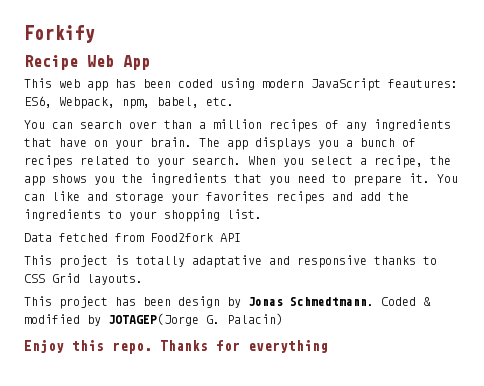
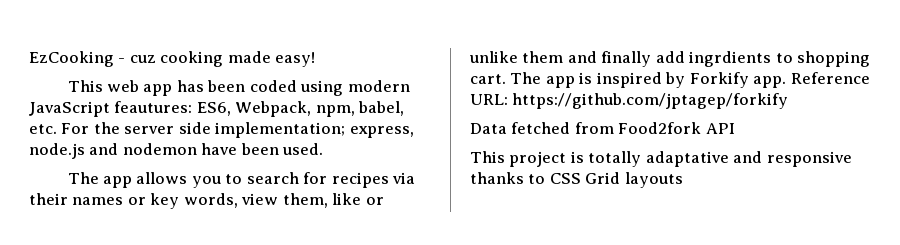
[24,25,95,43] [24,55,150,70] Forkify // Recipe Web App -> [29,51,316,67] EzCooking - cuz cooking made easy!
[24,119,451,132] [24,137,416,150] [24,155,451,168] [24,173,458,186] [24,191,409,204] [24,209,262,222] // You can search over than a million recipes of any ingredients that have on your brain. The app displays you a bunch of recipes related to your search. When you select a recipe, the app shows you the ingredients that you need to prepare it. You can like and storage your favorites recipes and add the ingredients to your shopping list. -> [61,122,414,138] [29,143,324,159] [67,172,416,188] [29,193,384,209] [469,51,871,67] [470,72,870,88] [470,93,789,109] For the server side implementation; express, node.js and nodemon have been used. // The app allows you to search for recipes via their names or key words, view them, like or unlike them and finally add ingrdients to shopping cart. The app is inspired by Forkify app. Reference URL: https://github.com/jptagep/forkify
[87,274,143,285] [24,296,431,309] [24,313,283,326] [24,340,328,354] layouts. // This project has been design by Jonas Schmedtmann. Coded & modified by JOTAGEP(Jorge G. Palacin) // Enjoy this repo. Thanks for everything -> [624,172,683,188] layouts

